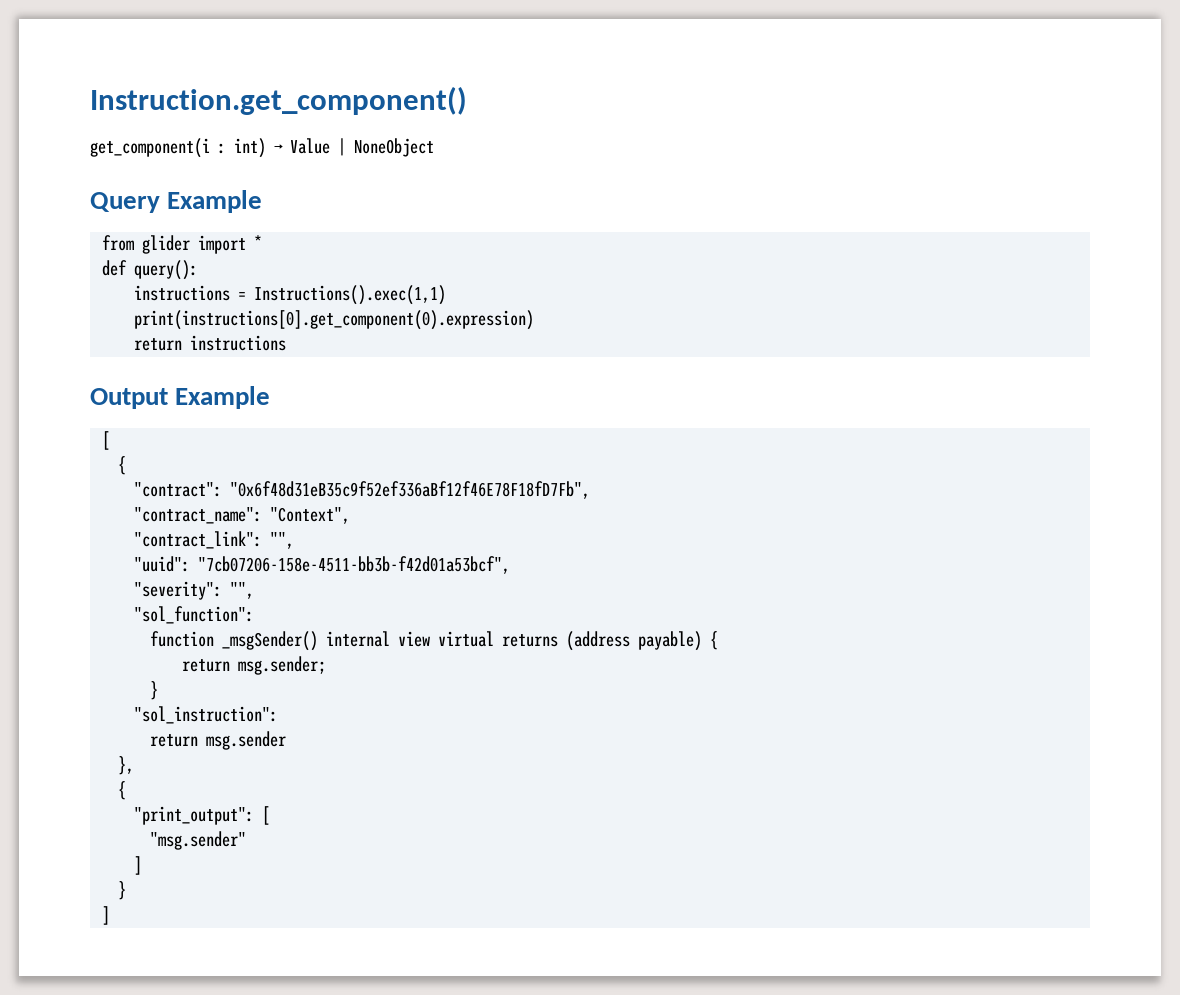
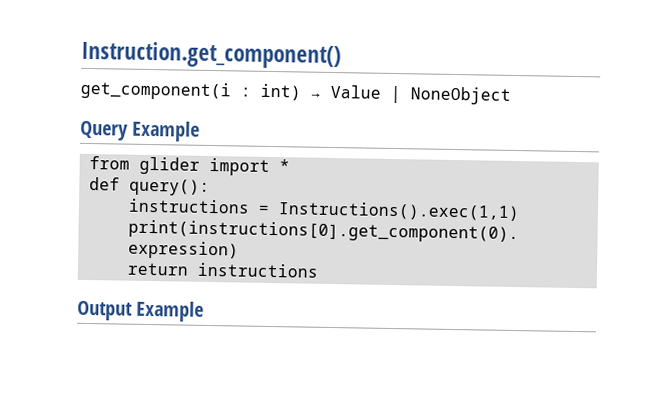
[102,431,110,450] [118,456,126,475] [134,481,590,499] [134,507,350,524] [134,531,294,549] [134,556,510,574] [134,581,254,600] [134,606,254,624] [150,631,718,651] [182,656,326,675] [150,681,158,700] [134,706,278,724] [150,731,286,750] [118,756,134,775] [118,781,126,800] [134,806,270,825] [150,831,246,850] [134,856,142,875] [118,881,126,900] [102,906,110,925] // [ // { // "contract": "0x6f48d31eB35c9f52ef336aBf12f46E78F18fD7Fb", // "contract_name": "Context", // "contract_link": "", // "uuid": "7cb07206-158e-4511-bb3b-f42d01a53bcf", // "severity": "", // "sol_function": // function _msgSender() internal view virtual returns (address payable) { // return msg.sender; // } // "sol_instruction": // return msg.sender // }, // { // "print_output": [ // "msg.sender" // ] // } // ] -> (205, 311) none

